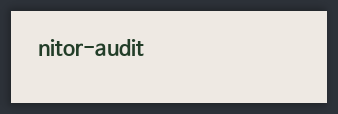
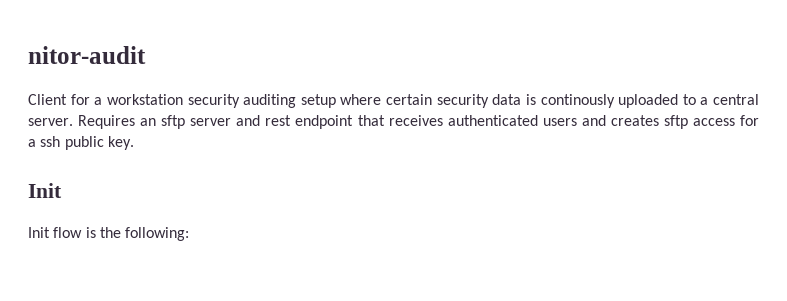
(144, 47) none -> [28,94,759,108] [28,115,759,129] [28,136,134,150] [28,183,62,198] [28,227,190,241] // Client for a workstation security auditing setup where certain security data is continously uploaded to a central server. Requires an sftp server and rest endpoint that receives authenticated users and creates sftp access for a ssh public key. // Init // Init flow is the following:

